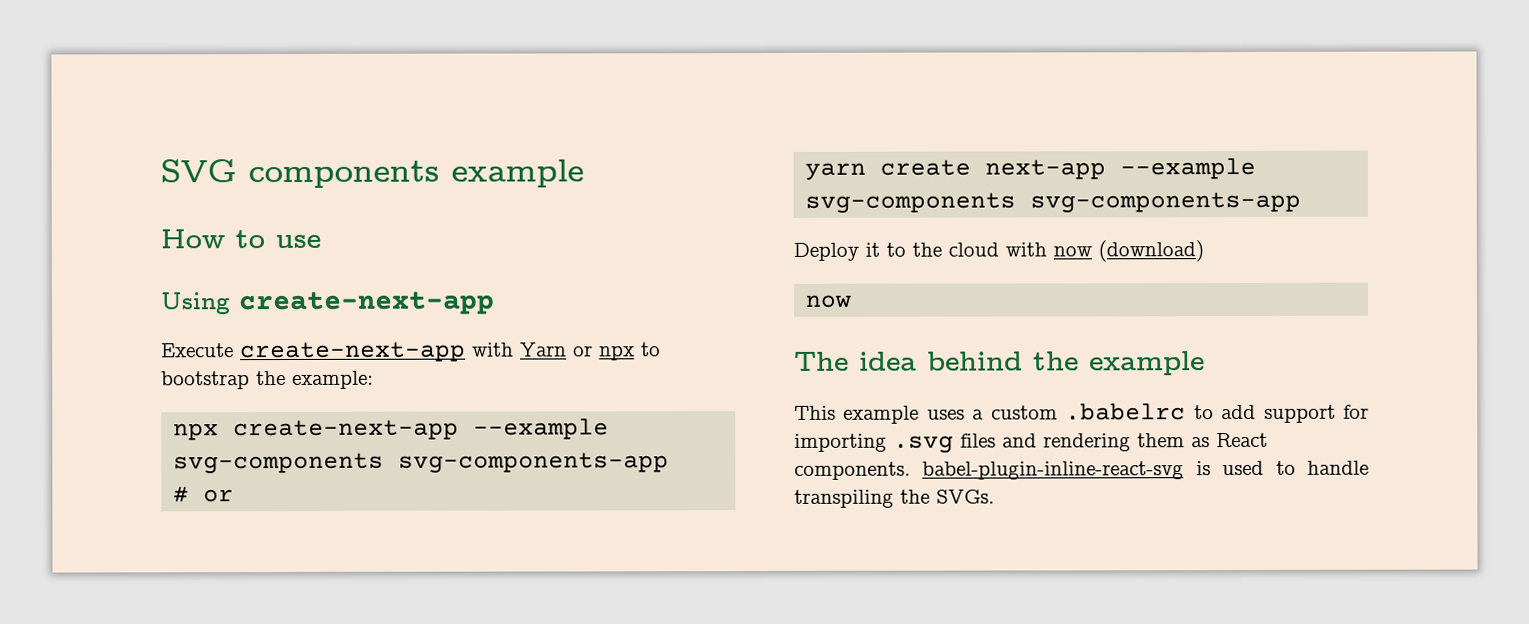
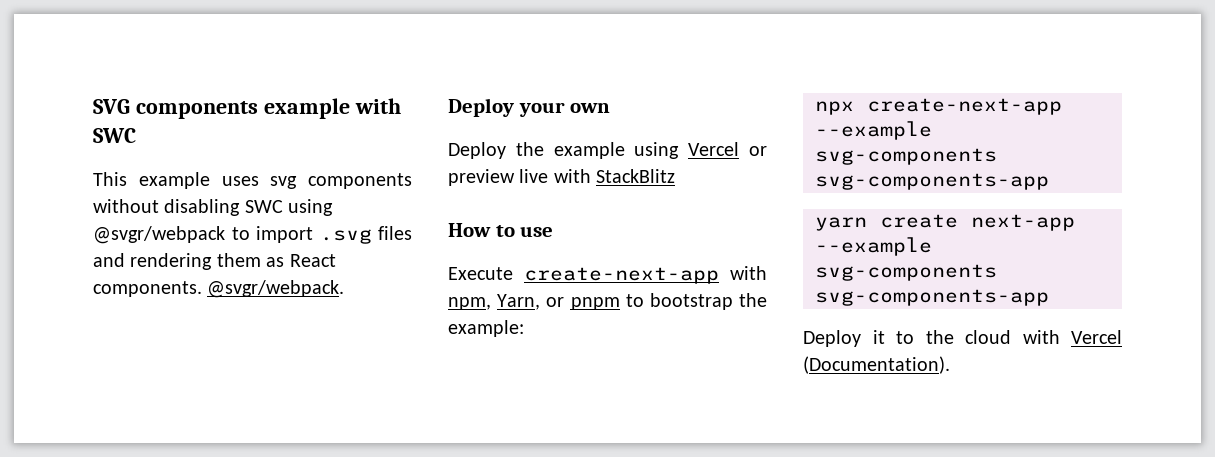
(584, 173) none -> [354,98,401,114] [93,128,136,143] [93,172,412,189] [93,199,334,216] [93,226,412,244] [93,253,336,270] [93,280,345,298] [448,98,611,117] [448,142,767,159] [448,169,676,186] with SWC // This example uses svg components without disabling SWC using @svgr/webpack to import .svg files and rendering them as React components. @svgr/webpack. // Deploy your own // Deploy the example using Vercel or preview live with StackBlitz
[160,291,495,316] // Using create-next-app -> (554, 231) none
[520,342,635,361] Yarn or npx -> [448,294,620,310] npm, Yarn, or pnpm
[173,486,235,503] // # or -> (1049, 181) none
[1053,240,1204,263] [805,294,852,308] [794,351,1205,376] [794,403,1369,424] [794,432,1268,453] [794,460,1369,480] [794,489,995,508] now (download) // now // The idea behind the example // This example uses a custom .babelrc to add support for importing .svg files and rendering them as React components. babel-plugin-inline-react-svg is used to handle transpiling the SVGs. -> [1071,330,1122,344] [803,356,950,374] Vercel (Documentation).

